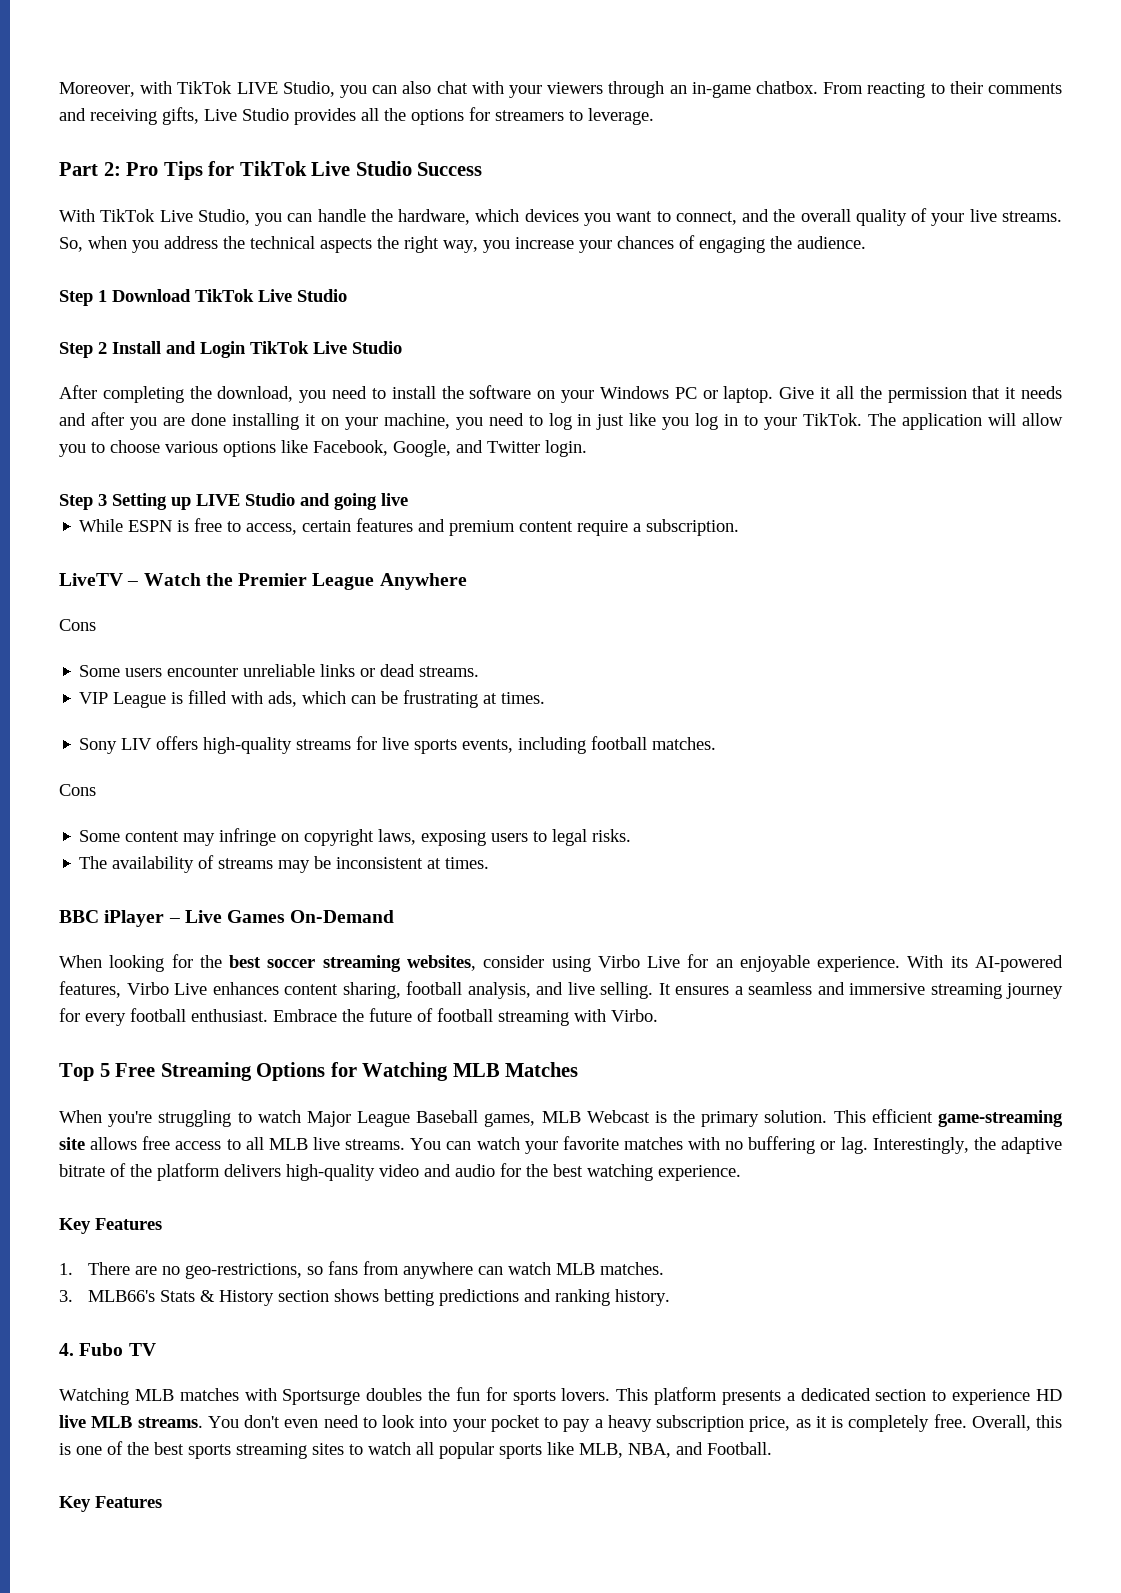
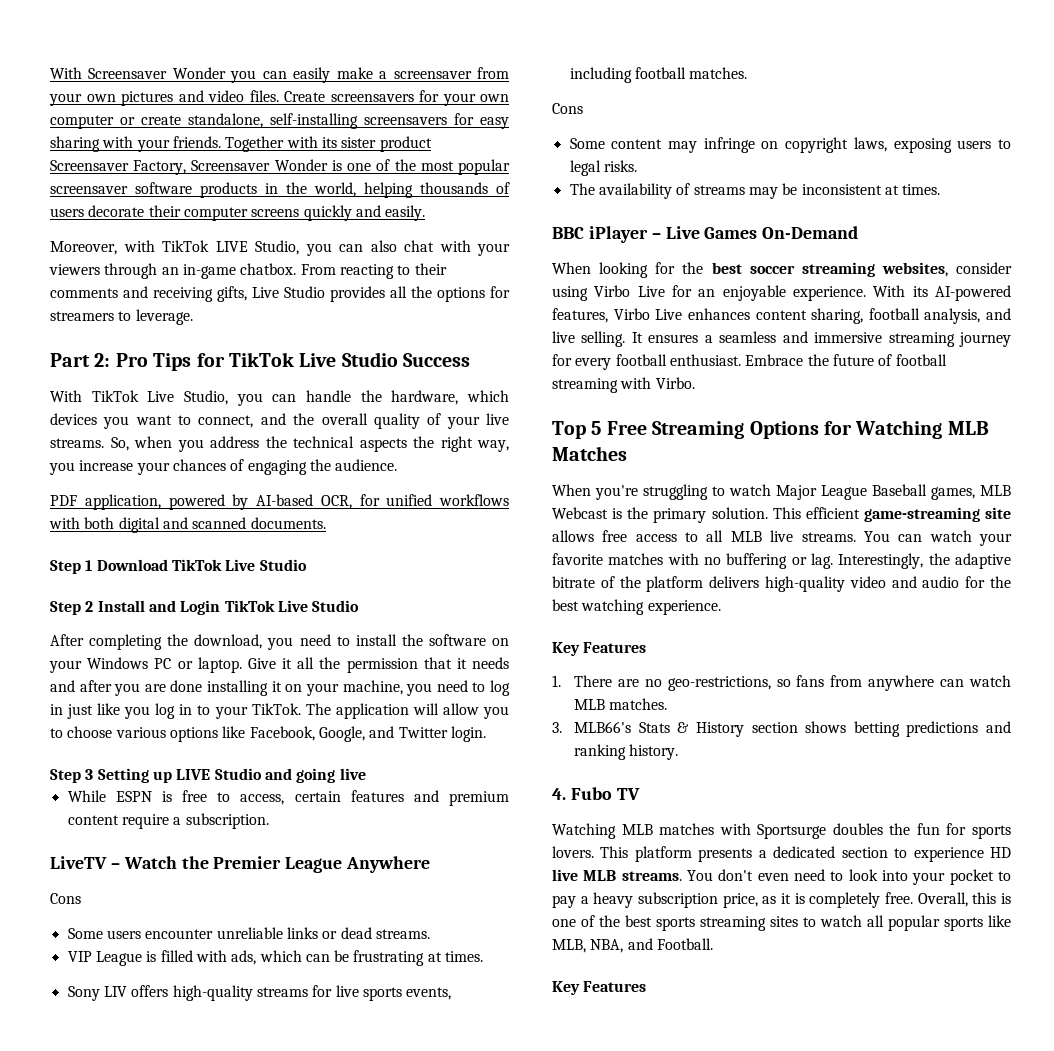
(59, 89) none -> [50,67,510,83] [49,90,509,106] [50,113,509,129] [50,136,432,152] [50,159,511,175] [50,182,510,198] [50,205,426,221] With Screensaver Wonder you can easily make a screensaver from your own pictures and video files. Create screensavers for your own computer or create standalone, self-installing screensavers for easy sharing with your friends. Together with its sister product Screensaver Factory, Screensaver Wonder is one of the most popular screensaver software products in the world, helping thousands of users decorate their computer screens quickly and easily. //
(866, 242) none -> [50,494,509,510] [49,517,326,533] // PDF application, powered by AI-based OCR, for unified workflows with both digital and scanned documents.

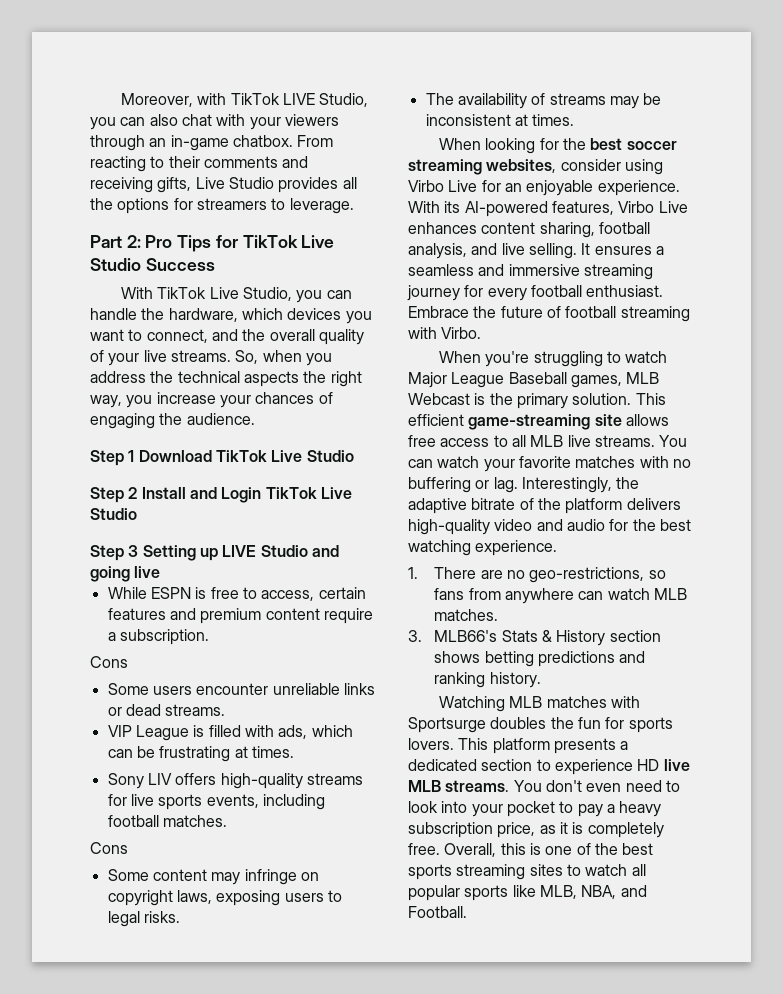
[50,67,510,83] [49,90,509,106] [50,113,509,129] [50,136,432,152] [50,159,511,175] [50,182,510,198] [50,205,426,221] With Screensaver Wonder you can easily make a screensaver from your own pictures and video files. Create screensavers for your own computer or create standalone, self-installing screensavers for easy sharing with your friends. Together with its sister product Screensaver Factory, Screensaver Wonder is one of the most popular screensaver software products in the world, helping thousands of users decorate their computer screens quickly and easily. // -> (121, 100) none
[50,494,509,510] [49,517,326,533] // PDF application, powered by AI-based OCR, for unified workflows with both digital and scanned documents. -> (255, 419) none
[50,634,510,650] [49,657,510,673] [50,680,511,696] [50,703,509,719] [50,726,486,742] // After completing the download, you need to install the software on your Windows PC or laptop. Give it all the permission that it needs and after you are done installing it on your machine, you need to log in just like you log in to your TikTok. The application will allow you to choose various options like Facebook, Google, and Twitter login. -> (137, 514) none
[50,856,431,873] // LiveTV – Watch the Premier League Anywhere -> (209, 637) none
[552,226,859,243] // BBC iPlayer – Live Games On-Demand -> (575, 120) none
[552,420,989,439] [552,446,627,461] // Top 5 Free Streaming Options for Watching MLB Matches -> (482, 333) none
[552,642,647,656] // Key Features -> (558, 548) none
[552,787,640,800] // 4. Fubo TV -> (541, 680) none
[552,981,647,995] // Key Features -> (467, 912) none

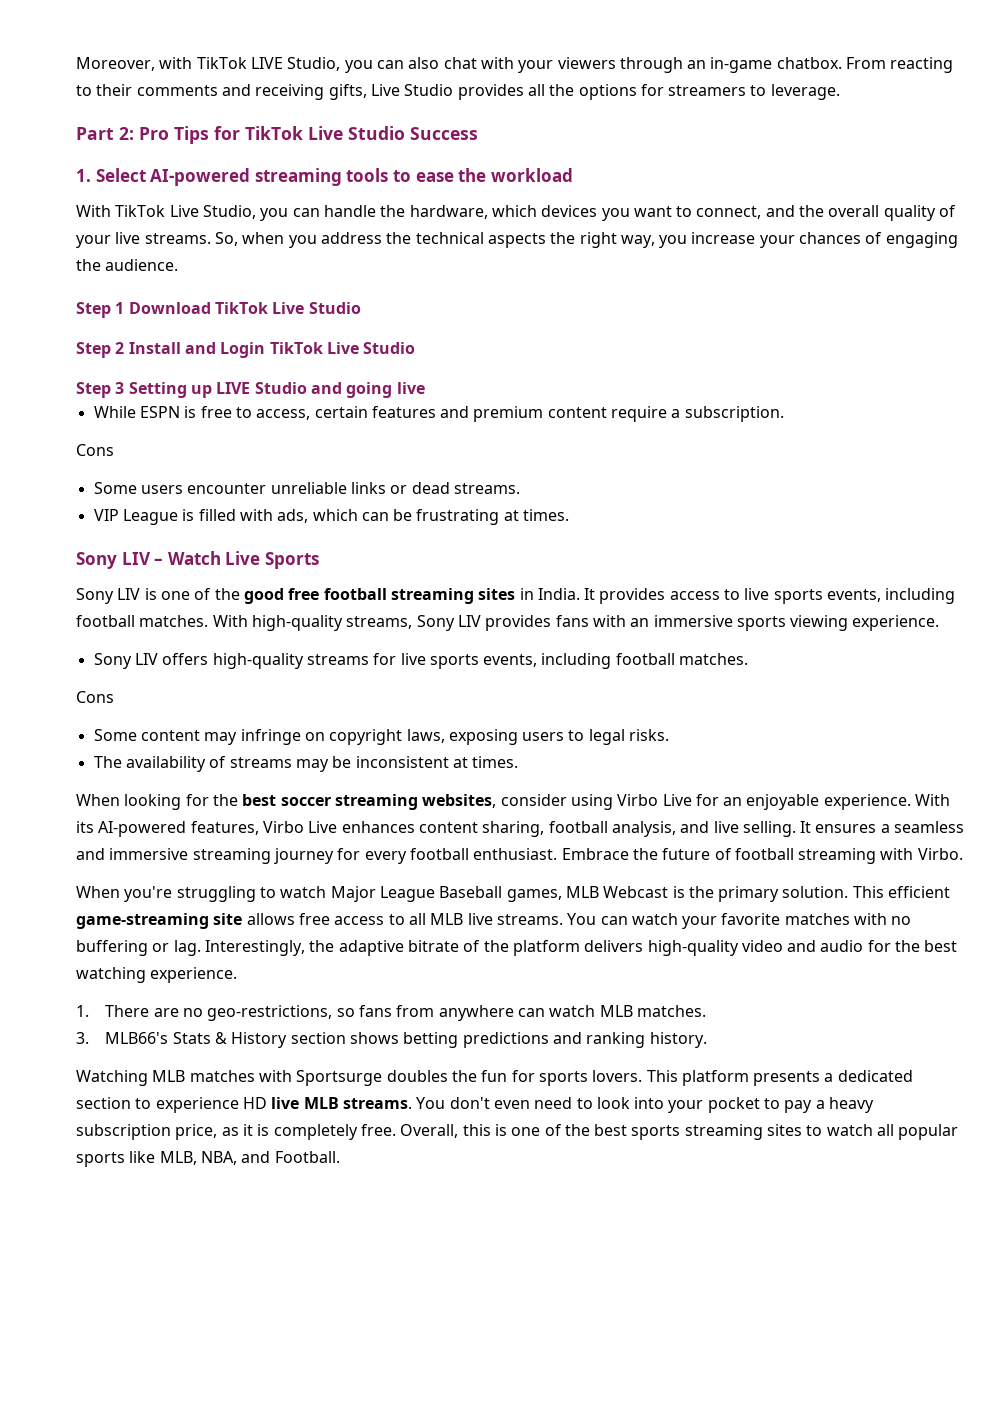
(215, 264) none -> [76,168,573,186] // 1. Select AI-powered streaming tools to ease the workload
(294, 752) none -> [76,551,319,569] [76,588,956,604] [76,615,940,631] // Sony LIV – Watch Live Sports // Sony LIV is one of the good free football streaming sites in India. It provides access to live sports events, including football matches. With high-quality streams, Sony LIV provides fans with an immersive sports viewing experience.

